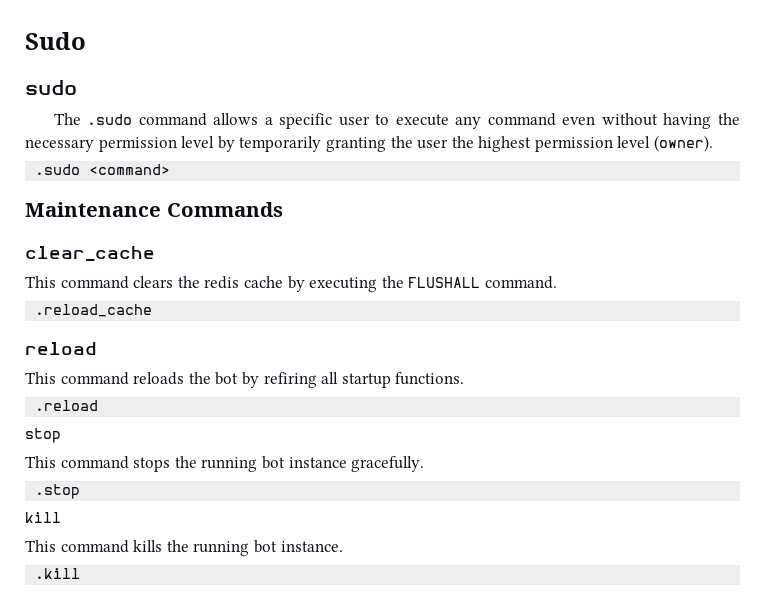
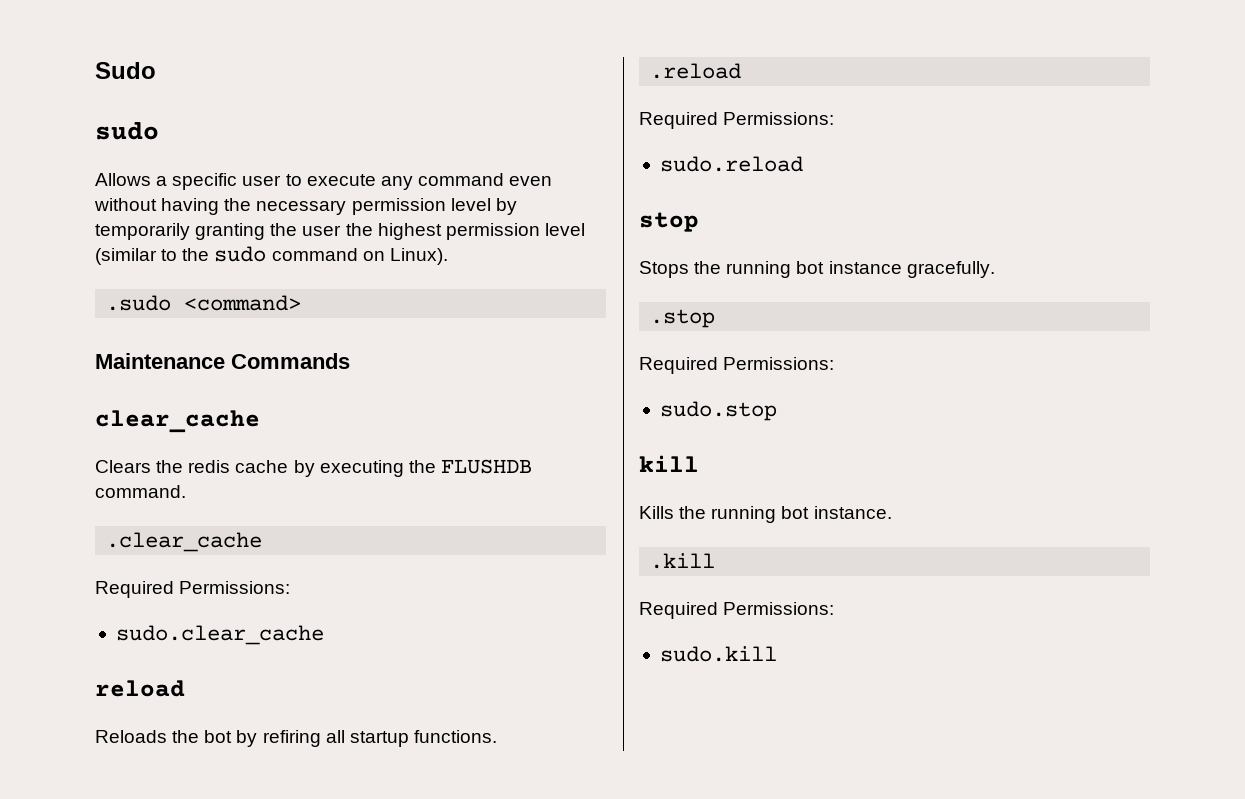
[53,113,259,126] The .sudo command allows -> [95,173,151,186] Allows
[654,135,714,152] (owner). -> [95,246,448,265] (similar to the sudo command on Linux).
[25,276,174,289] This command clears -> [95,460,151,473] Clears
[408,277,481,288] FLUSHALL -> [440,459,532,474] FLUSHDB
[35,304,153,317] [25,342,97,355] [25,372,185,385] .reload_cache // reload // This command reloads -> [106,532,263,552] [95,581,291,598] [115,625,324,645] [95,680,185,697] [95,730,167,743] .clear_cache // Required Permissions: // sudo.clear_cache // reload // Reloads
[25,428,61,443] [25,456,171,472] stop // This command stops -> [639,112,835,129] [659,156,803,172] [639,212,699,232] [639,261,689,278] Required Permissions: // sudo.reload // stop // Stops
[25,512,61,523] [25,540,163,553] kill // This command kills -> [639,357,835,374] [659,401,777,421] [639,455,699,472] [639,506,674,519] Required Permissions: // sudo.stop // kill // Kills
(81, 573) none -> [639,602,835,619] [659,646,777,662] // Required Permissions: // sudo.kill

